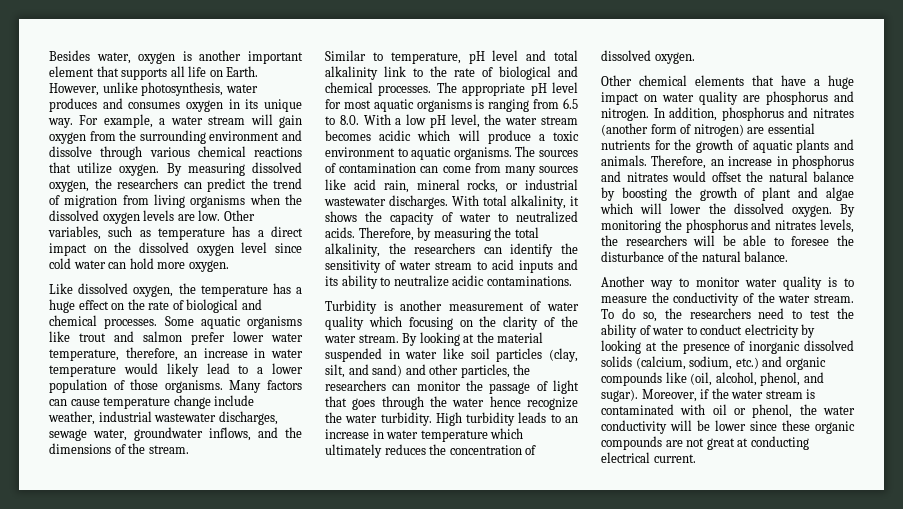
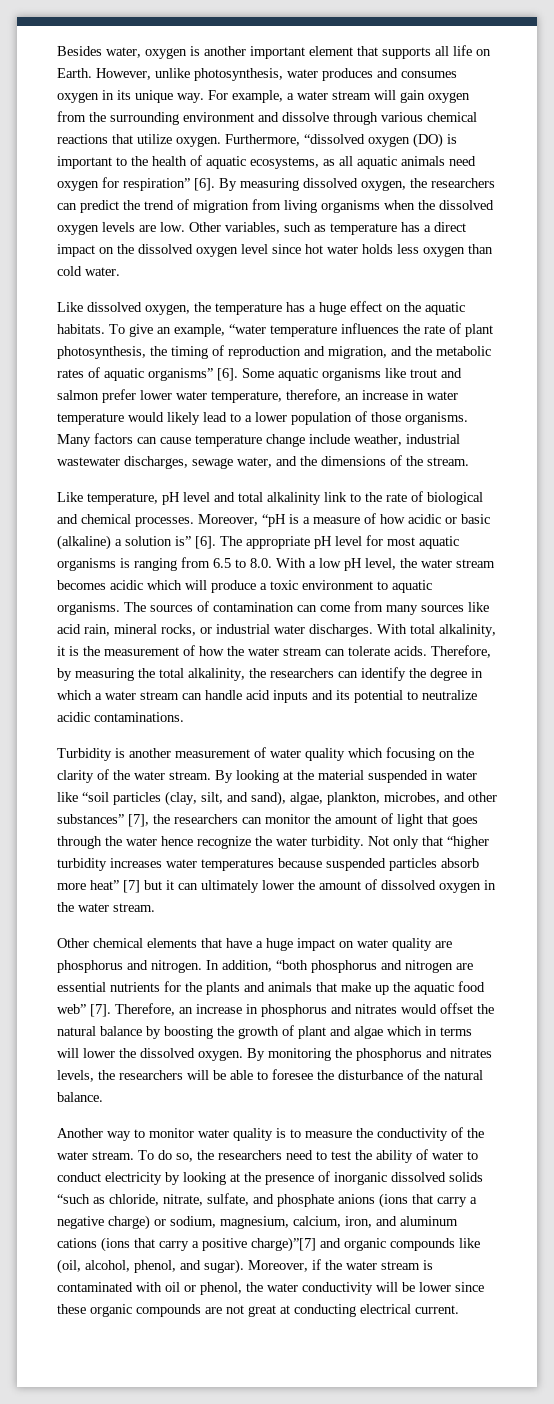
(160, 170) none -> [225,133,457,148] [57,155,476,169] [57,177,215,191] Furthermore, “dissolved oxygen (DO) is important to the health of aquatic ecosystems, as all aquatic animals need oxygen for respiration” [6].
[49,258,229,272] cold water can hold more oxygen. -> [305,244,493,257] [57,266,120,276] hot water holds less oxygen than cold water.
[148,299,262,313] [49,315,158,329] rate of biological and chemical processes. -> [425,302,465,315] [57,323,493,337] [57,345,491,359] [57,367,238,381] aquatic habitats. To give an example, “water temperature influences the rate of plant photosynthesis, the timing of reproduction and migration, and the metabolic rates of aquatic organisms” [6].
[134,427,251,441] groundwater inflows, -> (272, 462) none
[325,50,383,61] Similar to -> [57,492,83,502] Like
(432, 90) none -> [198,513,490,527] [57,535,216,550] Moreover, “pH is a measure of how acidic or basic (alkaline) a solution is” [6].
[324,197,386,206] wastewater -> [274,625,305,634] water
[325,211,578,225] shows the capacity of water to neutralized -> [69,645,390,656] is the measurement of how the water stream can tolerate
[325,260,487,273] sensitivity of water stream to -> [430,668,483,681] [57,690,242,700] degree in which a water stream can handle
[341,275,378,289] ability -> [354,690,403,703] potential
[470,348,490,359] soil -> [82,792,109,802] “soil
[372,364,510,378] sand) and other particles, -> [251,791,497,806] [57,814,149,827] sand), algae, plankton, microbes, and other substances” [7],
[489,382,531,394] passage -> [335,815,377,824] amount
[435,412,578,426] [325,428,524,442] [325,444,537,458] [601,50,695,64] High turbidity leads to an increase in water temperature which ultimately reduces the concentration of dissolved oxygen. -> [368,836,489,849] [57,858,479,871] [57,879,496,893] [57,902,155,912] Not only that “higher turbidity increases water temperatures because suspended particles absorb more heat” [7] but it can ultimately lower the amount of dissolved oxygen in the water stream.
[721,107,854,121] [601,123,744,137] phosphorus and nitrates (another form of nitrogen) -> [276,960,453,973] “both phosphorus and nitrogen
[696,139,854,153] [601,155,647,166] growth of aquatic plants and animals. -> [206,981,485,995] [57,1004,111,1017] plants and animals that make up the aquatic food web” [7].
(633, 208) none -> [425,1026,472,1036] in terms
[635,356,759,370] (calcium, sodium, etc.) -> [57,1193,477,1208] [57,1215,458,1230] [57,1237,316,1252] “such as chloride, nitrate, sulfate, and phosphate anions (ions that carry a negative charge) or sodium, magnesium, calcium, iron, and aluminum cations (ions that carry a positive charge)”[7]

